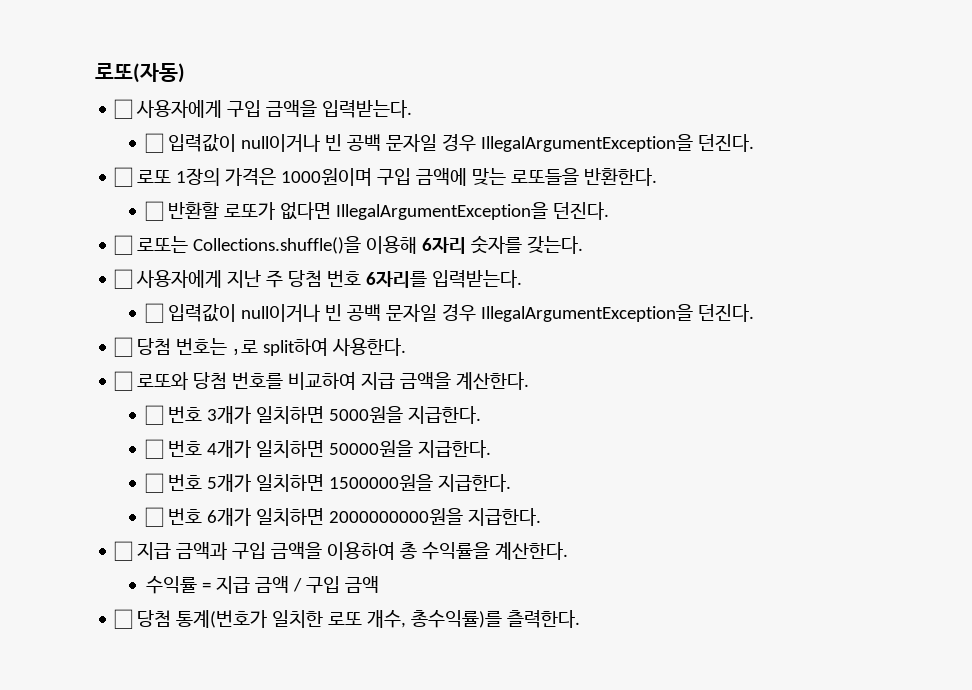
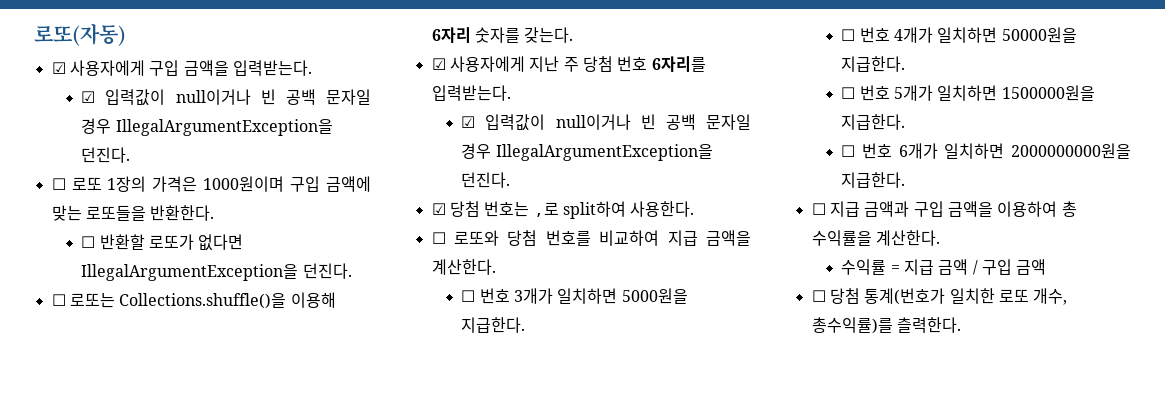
[114,99,134,119] ☐ -> [51,62,66,74] ☑
[144,133,164,153] ☐ -> [81,91,96,103] ☑
[114,269,134,289] ☐ -> [431,58,446,70] ☑
[144,303,754,323] [114,337,134,357] ☐ 입력값이 null이거나 빈 공백 문자일 경우 IllegalArgumentException을 던진다. // ☐ -> [461,114,751,131] [461,143,713,161] [461,172,511,188] [431,203,446,215] ☑ 입력값이 null이거나 빈 공백 문자일 경우 IllegalArgumentException을 던진다. // ☑

